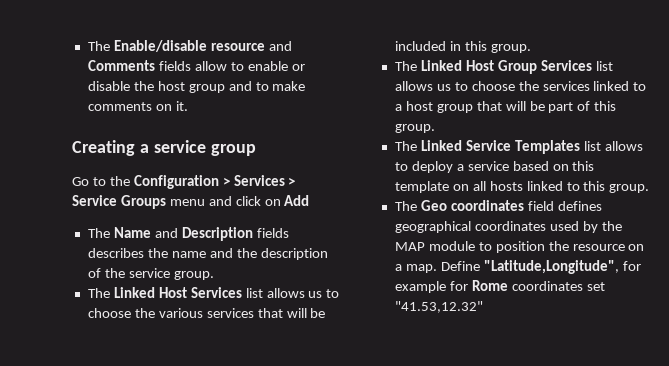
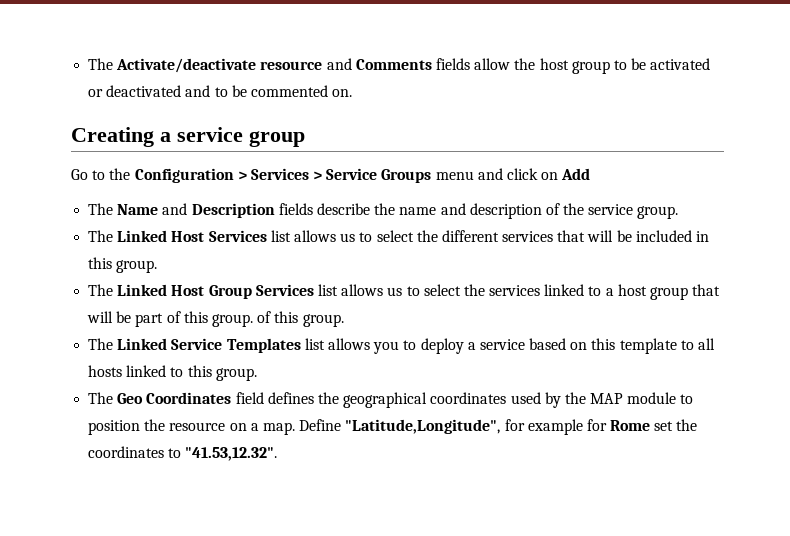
[87,40,207,52] The Enable/disable -> [88,58,257,73] The Activate/deactivate
[230,61,305,71] [87,81,306,93] [87,101,188,111] to enable or disable the host group and to make comments on it. -> [514,58,711,74] [88,85,353,97] the host group to be activated or deactivated and to be commented on.
[87,248,144,258] describes -> [316,203,370,215] describe
[236,248,257,258] the -> (466, 209) none
[87,308,203,318] choose the various -> [376,230,499,242] select the different
[471,81,515,91] choose -> [423,284,461,296] select
(435, 128) none -> [257,311,344,327] of this group.
(643, 146) none -> [373,341,400,354] you
[452,184,469,191] on -> [680,340,694,350] to
[450,200,524,211] coordinates -> [146,392,232,404] Coordinates
(602, 206) none -> [317,392,339,404] the
[511,281,605,291] [394,301,483,313] coordinates set "41.53,12.32" -> [654,419,698,431] [88,446,278,461] set the coordinates to "41.53,12.32".

